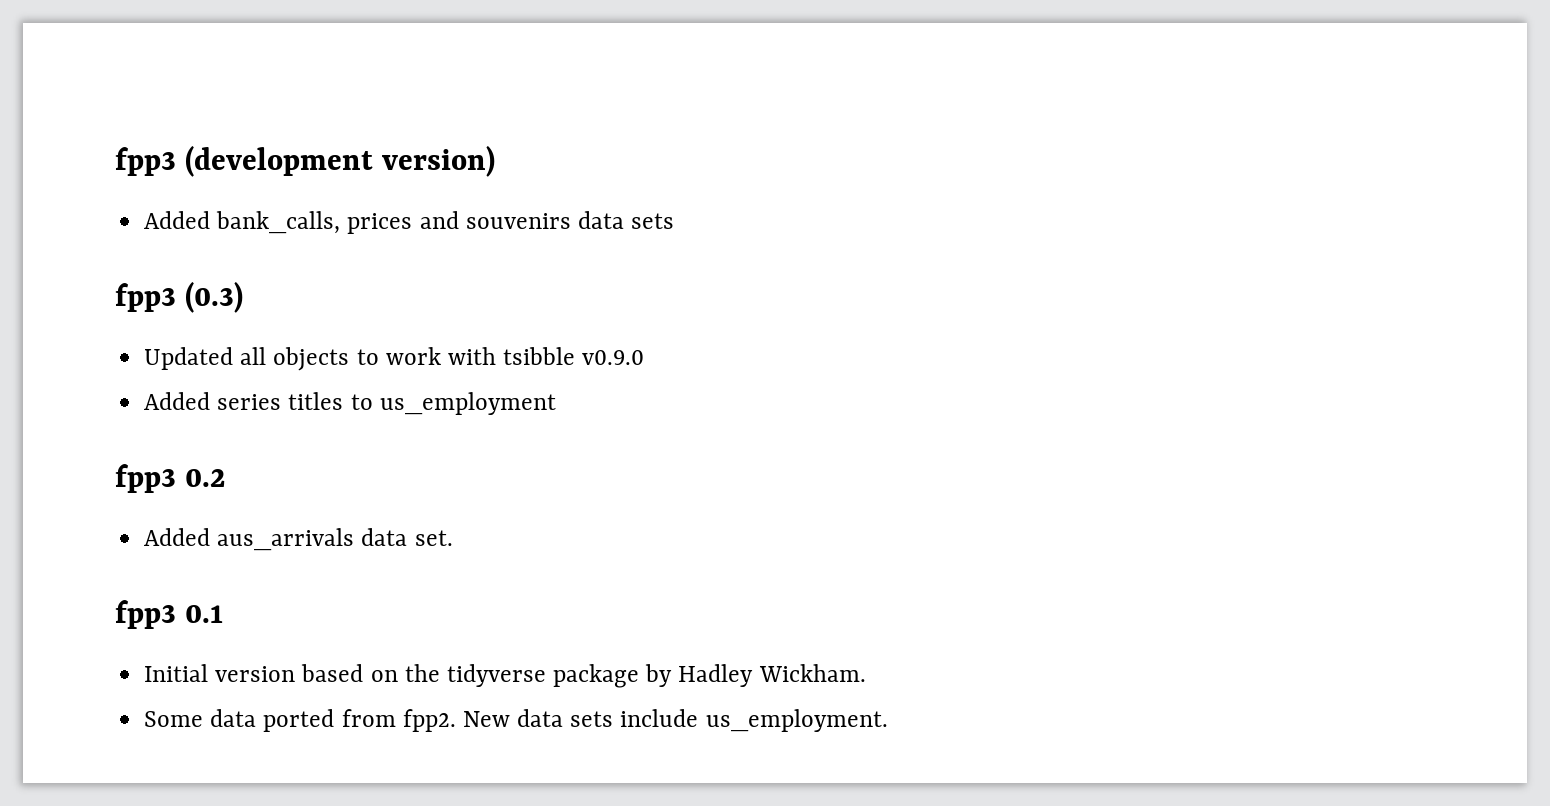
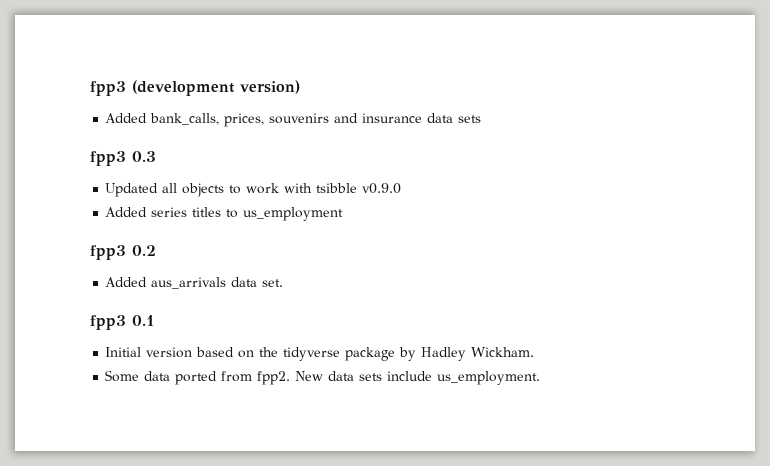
[347,211,571,234] prices and souvenirs -> [224,113,423,127] prices, souvenirs and insurance
[185,281,244,313] (0.3) -> [132,151,156,162] 0.3

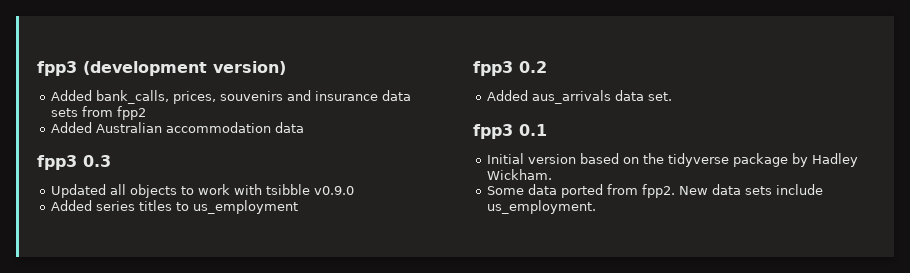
(482, 119) none -> [81,106,146,120] [50,122,304,133] from fpp2 // Added Australian accommodation data

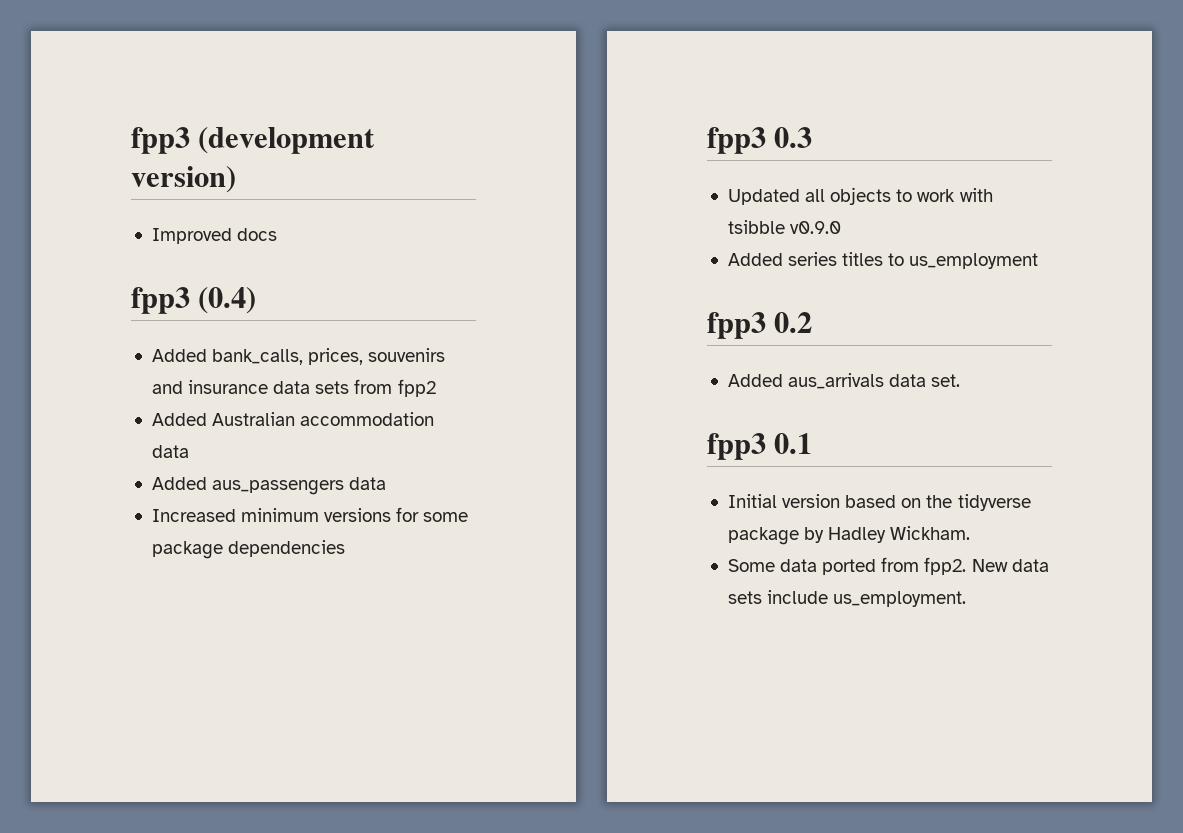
(286, 68) none -> [151,228,278,244] [131,287,257,314] // Improved docs // fpp3 (0.4)
(304, 127) none -> [151,477,387,495] [151,507,469,522] [151,540,346,559] // Added aus_passengers data // Increased minimum versions for some package dependencies

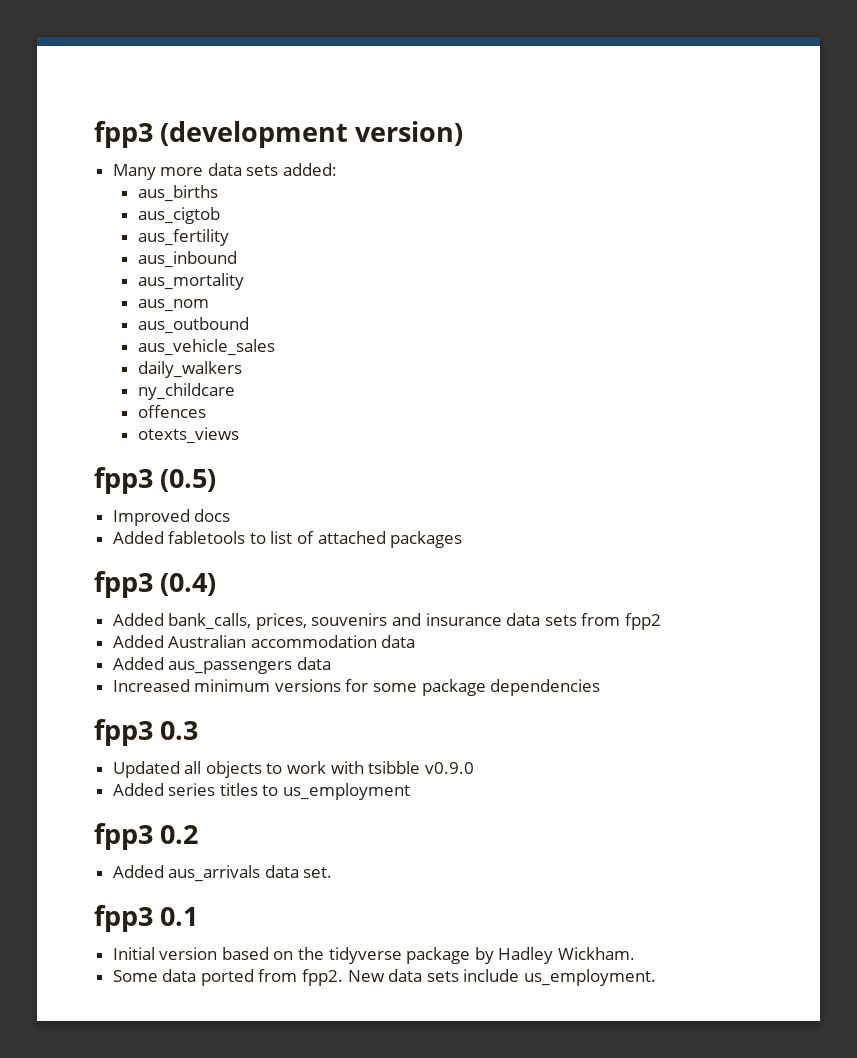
[151,228,278,244] Improved docs -> [112,163,338,180] [137,185,218,202] [137,207,220,224] [137,229,229,246] [137,251,237,268] [137,273,244,290] [137,299,209,312] [137,317,249,334] [137,339,275,356] [137,361,242,378] [137,383,235,400] [137,405,206,418] [137,427,239,444] [94,467,217,494] [112,509,231,526] [112,531,463,548] Many more data sets added: // aus_births // aus_cigtob // aus_fertility // aus_inbound // aus_mortality // aus_nom // aus_outbound // aus_vehicle_sales // daily_walkers // ny_childcare // offences // otexts_views // fpp3 (0.5) // Improved docs // Added fabletools to list of attached packages

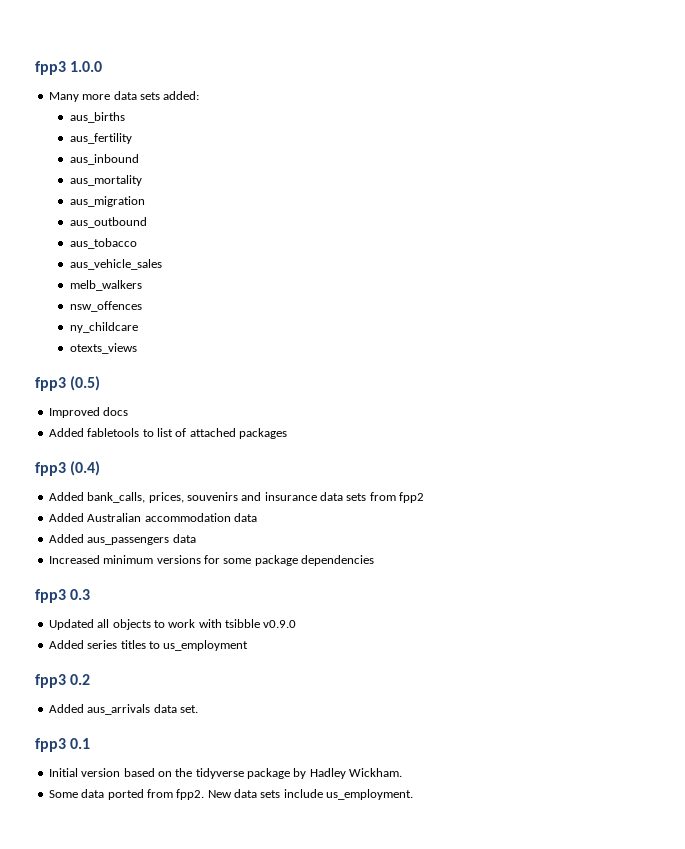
[94,121,464,148] fpp3 (development version) -> [35,61,103,75] fpp3 1.0.0
[137,207,220,224] // aus_cigtob -> (125, 117) none
[137,299,209,312] aus_nom -> [69,196,145,207] aus_migration
(249, 325) none -> [69,238,137,249] // aus_tobacco
[137,361,242,378] daily_walkers -> [69,280,142,291] [69,301,142,312] melb_walkers // nsw_offences
[137,405,206,418] // offences -> (138, 327) none

